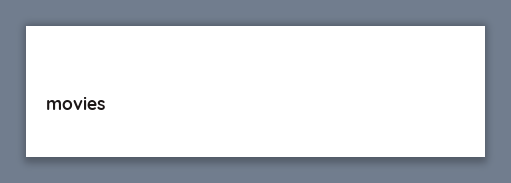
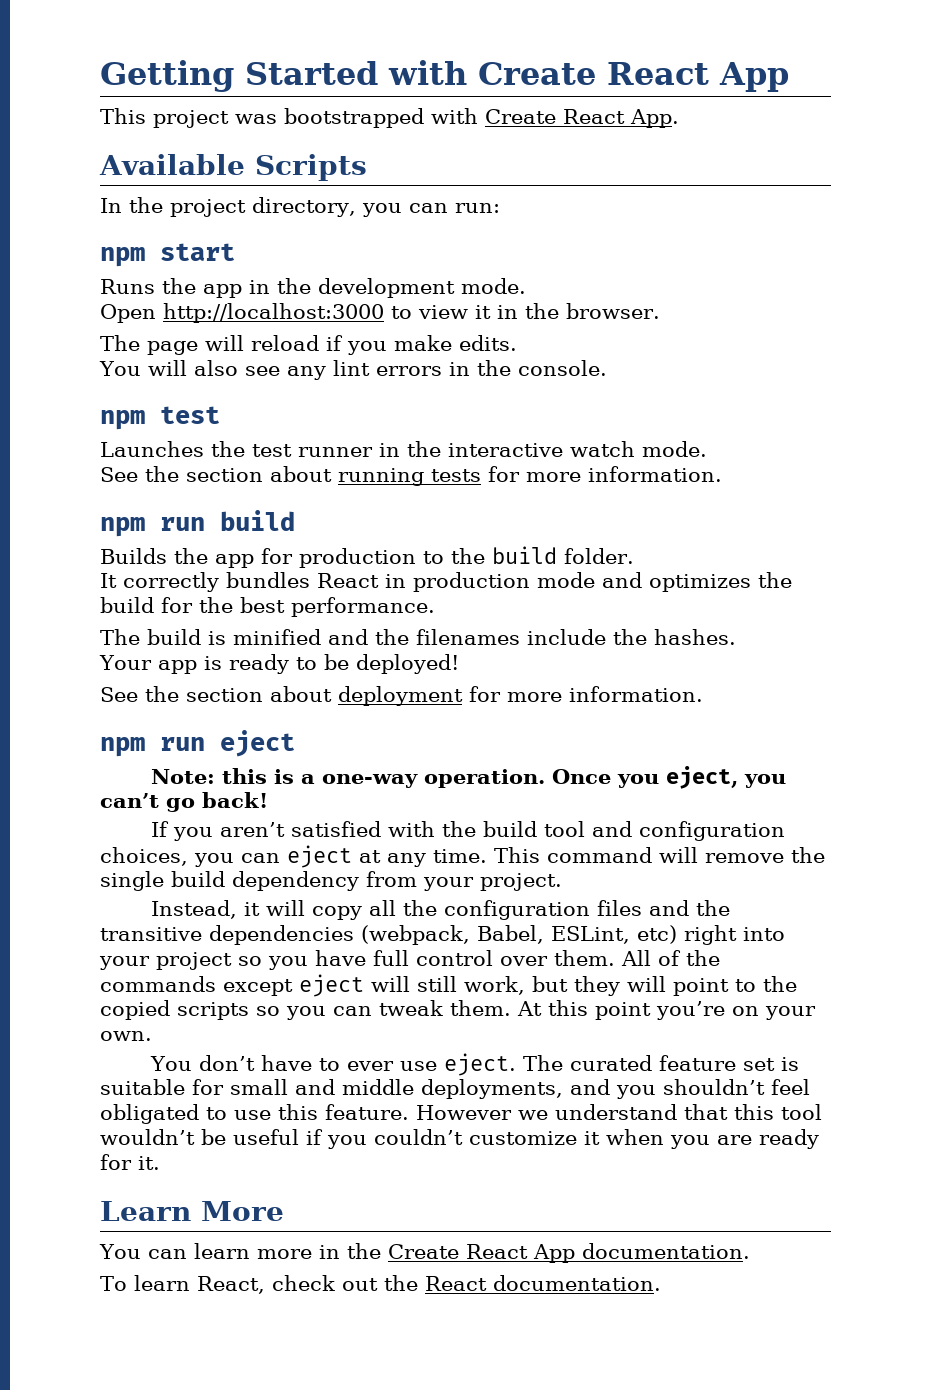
[46,96,105,110] movies -> [100,60,789,92] [100,108,679,128] [99,154,367,181] [100,197,500,217] [100,243,235,267] [100,278,526,298] [100,303,660,323] [100,335,517,355] [99,360,607,380] [100,406,220,430] [100,441,707,457] [100,466,722,486] [100,510,295,537] [100,546,634,568] [100,572,792,592] [100,597,435,617] [100,629,736,645] [99,654,459,674] [100,686,703,706] [100,730,295,757] [151,766,787,789] [100,792,268,812] [151,821,786,841] [100,845,825,868] [100,871,562,891] [151,900,731,920] [100,925,785,945] [99,950,720,970] [100,974,797,997] [100,1000,816,1020] [100,1031,152,1041] [150,1053,800,1076] [100,1079,810,1099] [100,1104,822,1124] [100,1129,819,1149] [100,1154,160,1170] [100,1201,284,1221] [99,1243,750,1263] [100,1275,661,1294] Getting Started with Create React App // This project was bootstrapped with Create React App. // Available Scripts // In the project directory, you can run: // npm start // Runs the app in the development mode. // Open http://localhost:3000 to view it in the browser. // The page will reload if you make edits. // You will also see any lint errors in the console. // npm test // Launches the test runner in the interactive watch mode. // See the section about running tests for more information. // npm run build // Builds the app for production to the build folder. // It correctly bundles React in production mode and optimizes the build for the best performance. // The build is minified and the filenames include the hashes. // Your app is ready to be deployed! // See the section about deployment for more information. // npm run eject // Note: this is a one-way operation. Once you eject, you can’t go back! // If you aren’t satisfied with the build tool and configuration choices, you can eject at any time. This command will remove the single build dependency from your project. // Instead, it will copy all the configuration files and the transitive dependencies (webpack, Babel, ESLint, etc) right into your project so you have full control over them. All of the commands except eject will still work, but they will point to the copied scripts so you can tweak them. At this point you’re on your own. // You don’t have to ever use eject. The curated feature set is suitable for small and middle deployments, and you shouldn’t feel obligated to use this feature. However we understand that this tool wouldn’t be useful if you couldn’t customize it when you are ready for it. // Learn More // You can learn more in the Create React App documentation. // To learn React, check out the React documentation.

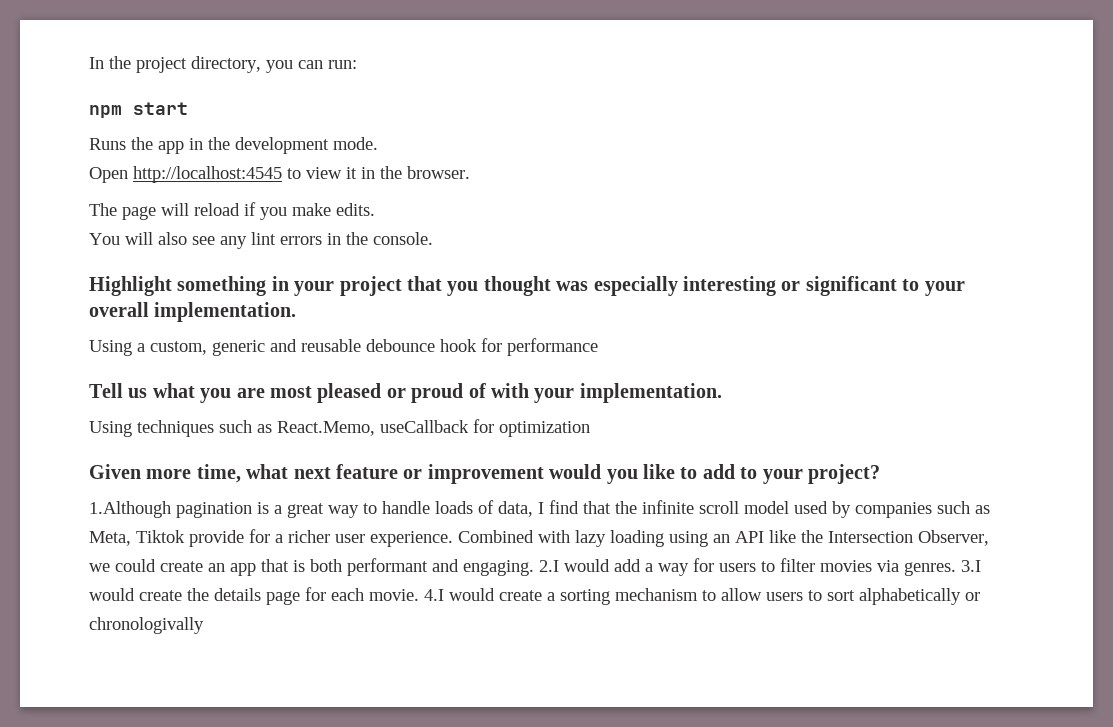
[100,60,789,92] [100,108,679,128] [99,154,367,181] Getting Started with Create React App // This project was bootstrapped with Create React App. // Available Scripts // -> (89, 63) none
[163,303,384,323] http://localhost:3000 -> [133,166,282,183] http://localhost:4545
[100,406,220,430] [100,441,707,457] [100,466,722,486] [100,510,295,537] [100,546,634,568] [100,572,792,592] [100,597,435,617] [100,629,736,645] [99,654,459,674] [100,686,703,706] [100,730,295,757] [151,766,787,789] [100,792,268,812] [151,821,786,841] [100,845,825,868] [100,871,562,891] [151,900,731,920] [100,925,785,945] [99,950,720,970] [100,974,797,997] [100,1000,816,1020] [100,1031,152,1041] [150,1053,800,1076] [100,1079,810,1099] [100,1104,822,1124] [100,1129,819,1149] [100,1154,160,1170] [100,1201,284,1221] [99,1243,750,1263] [100,1275,661,1294] npm test // Launches the test runner in the interactive watch mode. // See the section about running tests for more information. // npm run build // Builds the app for production to the build folder. // It correctly bundles React in production mode and optimizes the build for the best performance. // The build is minified and the filenames include the hashes. // Your app is ready to be deployed! // See the section about deployment for more information. // npm run eject // Note: this is a one-way operation. Once you eject, you can’t go back! // If you aren’t satisfied with the build tool and configuration choices, you can eject at any time. This command will remove the single build dependency from your project. // Instead, it will copy all the configuration files and the transitive dependencies (webpack, Babel, ESLint, etc) right into your project so you have full control over them. All of the commands except eject will still work, but they will point to the copied scripts so you can tweak them. At this point you’re on your own. // You don’t have to ever use eject. The curated feature set is suitable for small and middle deployments, and you shouldn’t feel obligated to use this feature. However we understand that this tool wouldn’t be useful if you couldn’t customize it when you are ready for it. // Learn More // You can learn more in the Create React App documentation. // To learn React, check out the React documentation. -> [89,276,965,296] [89,302,297,322] [89,338,598,356] [89,383,722,403] [89,419,590,437] [89,464,880,484] [89,500,990,518] [89,529,989,547] [89,558,981,576] [89,587,980,605] [89,617,204,634] Highlight something in your project that you thought was especially interesting or significant to your overall implementation. // Using a custom, generic and reusable debounce hook for performance // Tell us what you are most pleased or proud of with your implementation. // Using techniques such as React.Memo, useCallback for optimization // Given more time, what next feature or improvement would you like to add to your project? // 1.Although pagination is a great way to handle loads of data, I find that the infinite scroll model used by companies such as Meta, Tiktok provide for a richer user experience. Combined with lazy loading using an API like the Intersection Observer, we could create an app that is both performant and engaging. 2.I would add a way for users to filter movies via genres. 3.I would create the details page for each movie. 4.I would create a sorting mechanism to allow users to sort alphabetically or chronologivally

